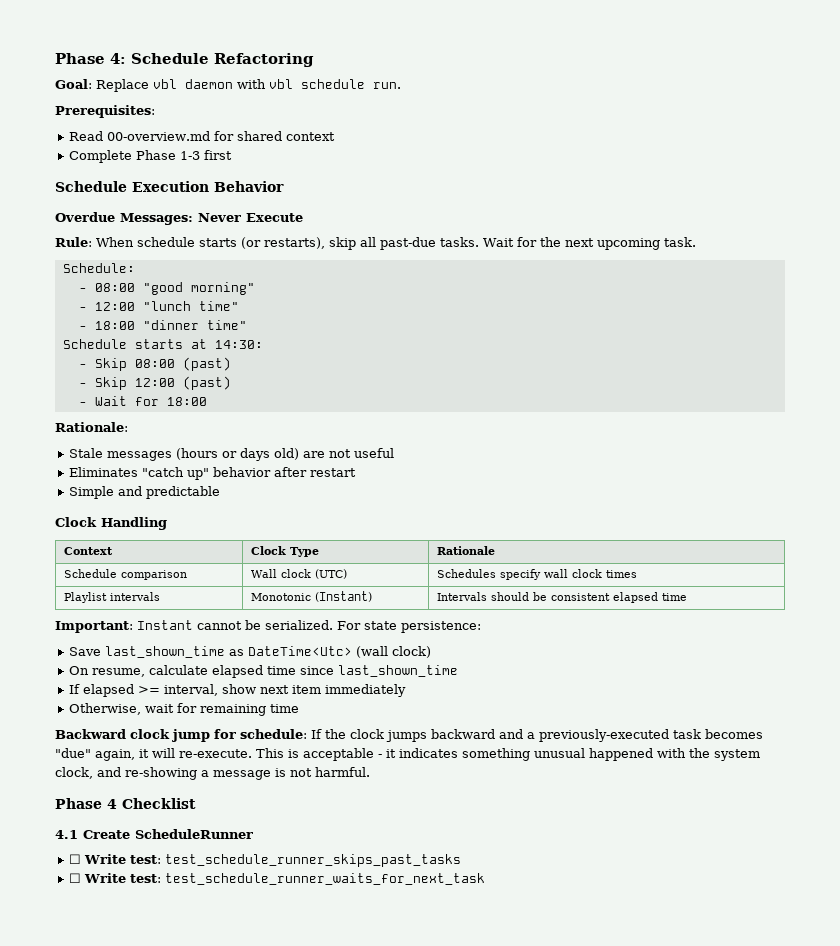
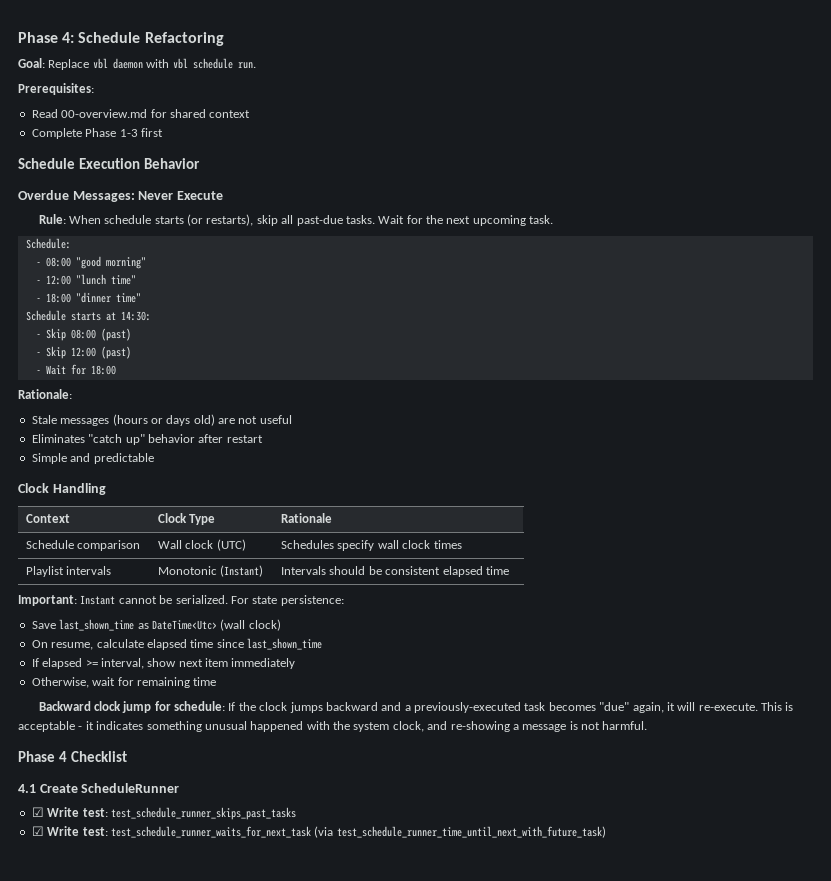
[68,854,81,864] ☐ -> [31,807,44,817] ☑
[68,873,81,883] ☐ -> [31,826,44,836] ☑
(485, 879) none -> [314,826,606,838] (via test_schedule_runner_time_until_next_with_future_task)

